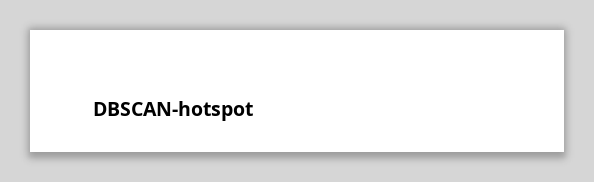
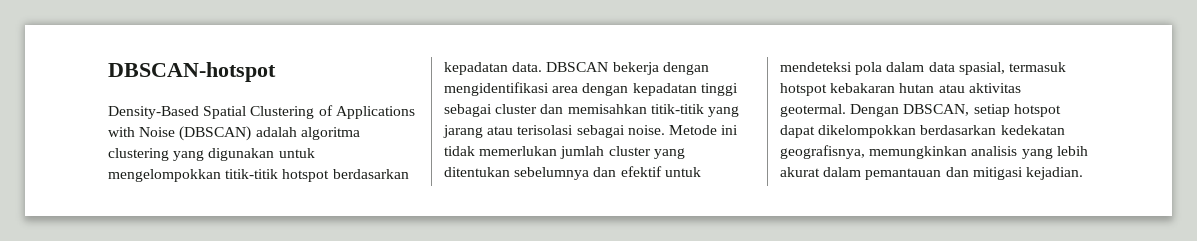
(253, 111) none -> [108,105,415,119] [108,126,360,141] [108,148,315,161] [108,169,409,182] [444,62,709,75] [444,82,738,96] [444,104,739,117] [443,125,739,138] [444,146,685,159] [444,166,701,180] [780,62,1066,75] [780,83,1021,96] [780,104,1061,117] [780,125,1065,138] [780,145,1088,159] [780,167,1083,180] // Density-Based Spatial Clustering of Applications with Noise (DBSCAN) adalah algoritma clustering yang digunakan untuk mengelompokkan titik-titik hotspot berdasarkan kepadatan data. DBSCAN bekerja dengan mengidentifikasi area dengan kepadatan tinggi sebagai cluster dan memisahkan titik-titik yang jarang atau terisolasi sebagai noise. Metode ini tidak memerlukan jumlah cluster yang ditentukan sebelumnya dan efektif untuk mendeteksi pola dalam data spasial, termasuk hotspot kebakaran hutan atau aktivitas geotermal. Dengan DBSCAN, setiap hotspot dapat dikelompokkan berdasarkan kedekatan geografisnya, memungkinkan analisis yang lebih akurat dalam pemantauan dan mitigasi kejadian.

